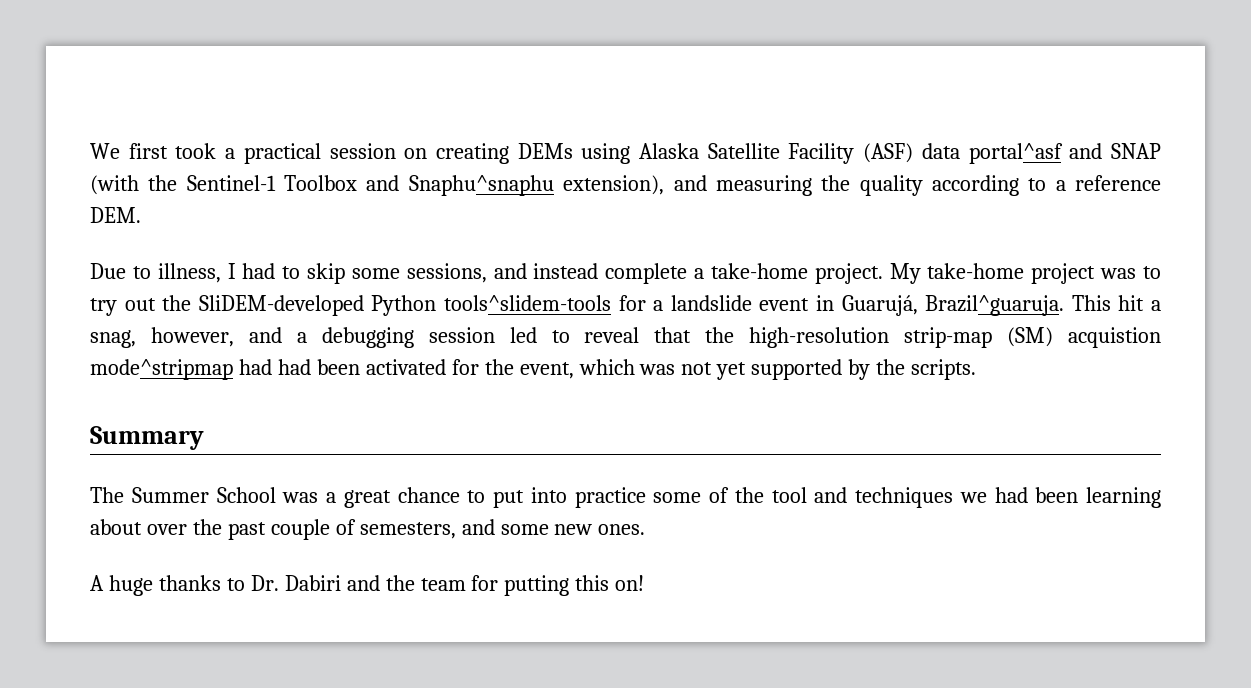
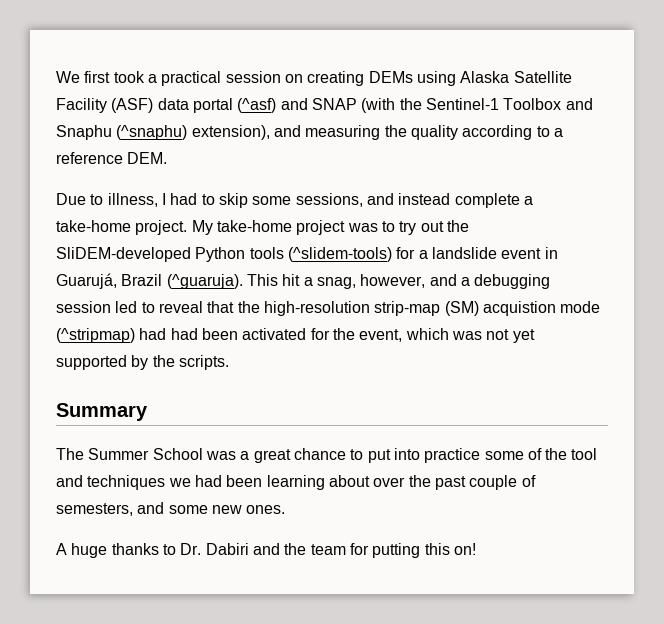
[968,143,1063,164] portal^asf -> [192,98,277,113] portal (^asf)
[408,175,554,196] Snaphu^snaphu -> [56,125,188,140] Snaphu (^snaphu)
[444,295,611,311] tools^slidem-tools -> [249,247,392,262] tools (^slidem-tools)
[925,295,1065,316] Brazil^guaruja. -> [121,274,243,289] Brazil (^guaruja).
[90,359,233,380] mode^stripmap -> [560,301,601,313] [56,328,135,343] mode (^stripmap)

